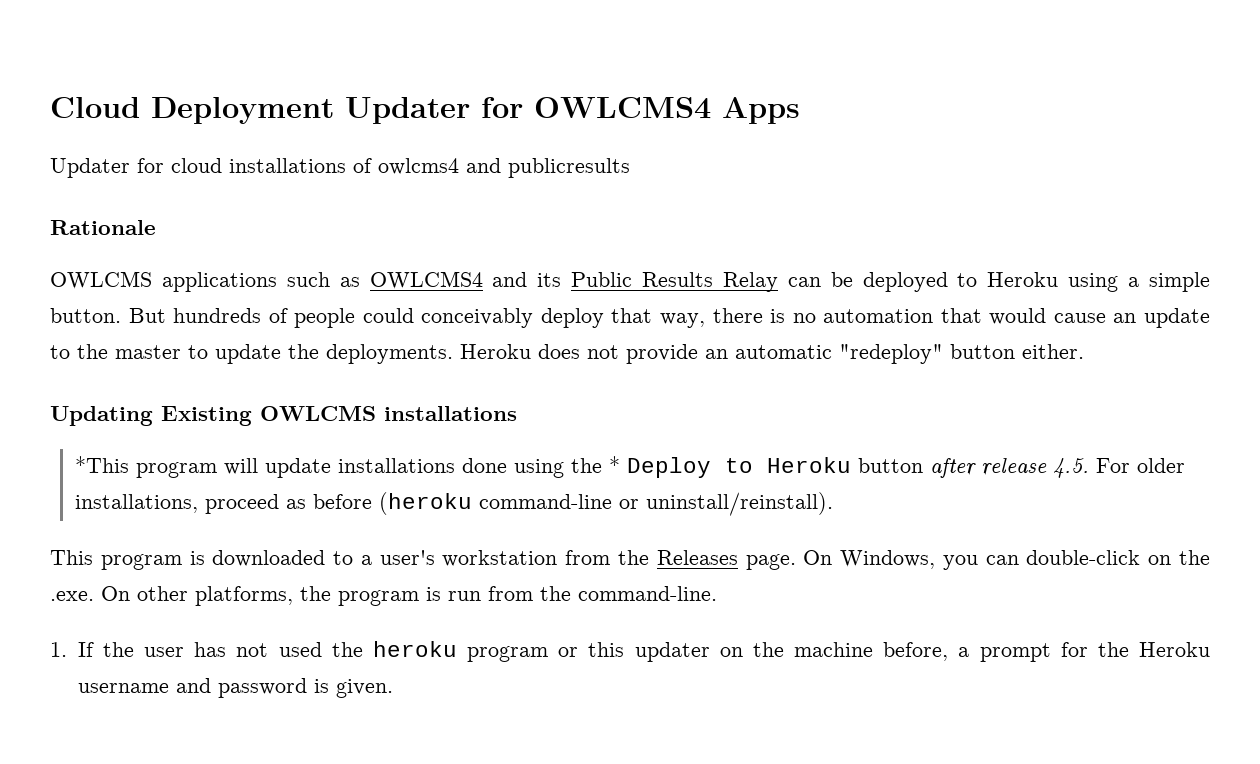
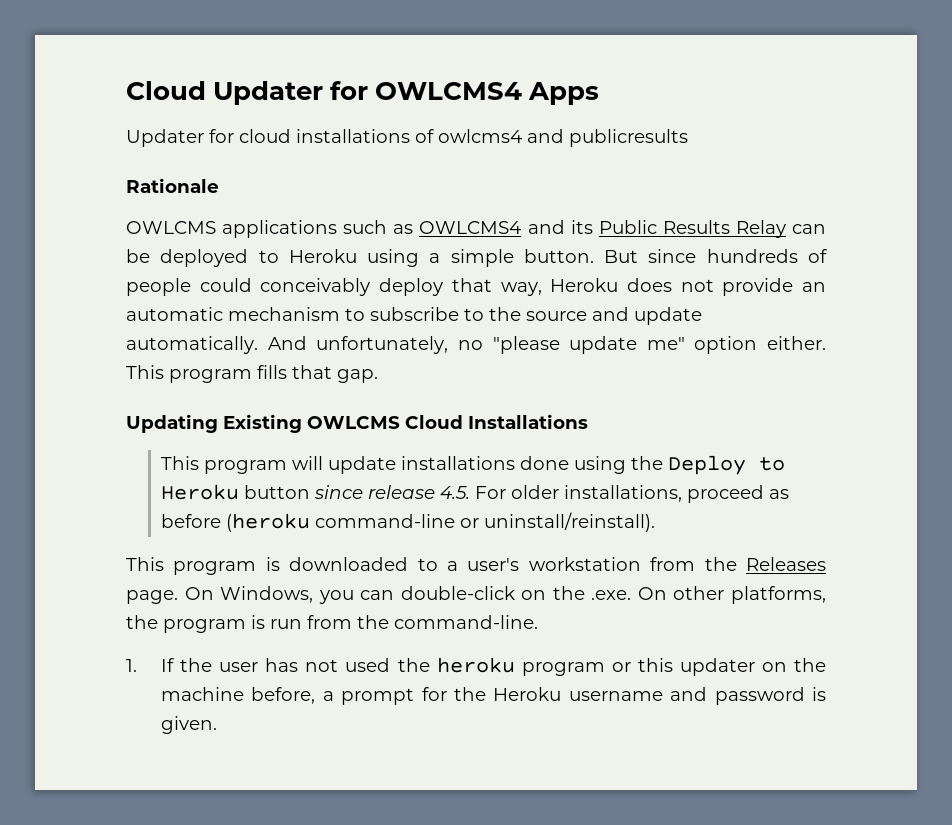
[50,97,334,124] Cloud Deployment -> [126,81,206,100] Cloud
(166, 315) none -> [648,249,697,263] since
[712,308,1210,328] [50,344,453,364] there is no automation that would cause an update to the master to update the deployments. -> (542, 289) none
[839,344,1084,364] "redeploy" button either. -> [228,307,702,325] [126,336,826,354] [126,365,378,383] mechanism to subscribe to the source and update automatically. And unfortunately, no "please update me" option either. This program fills that gap.
[384,406,517,421] [75,456,130,473] installations // *This -> [405,414,588,429] [161,456,200,470] Cloud Installations // This
[609,456,621,473] * -> (664, 463) none
[930,458,977,478] after -> [314,485,364,499] since

